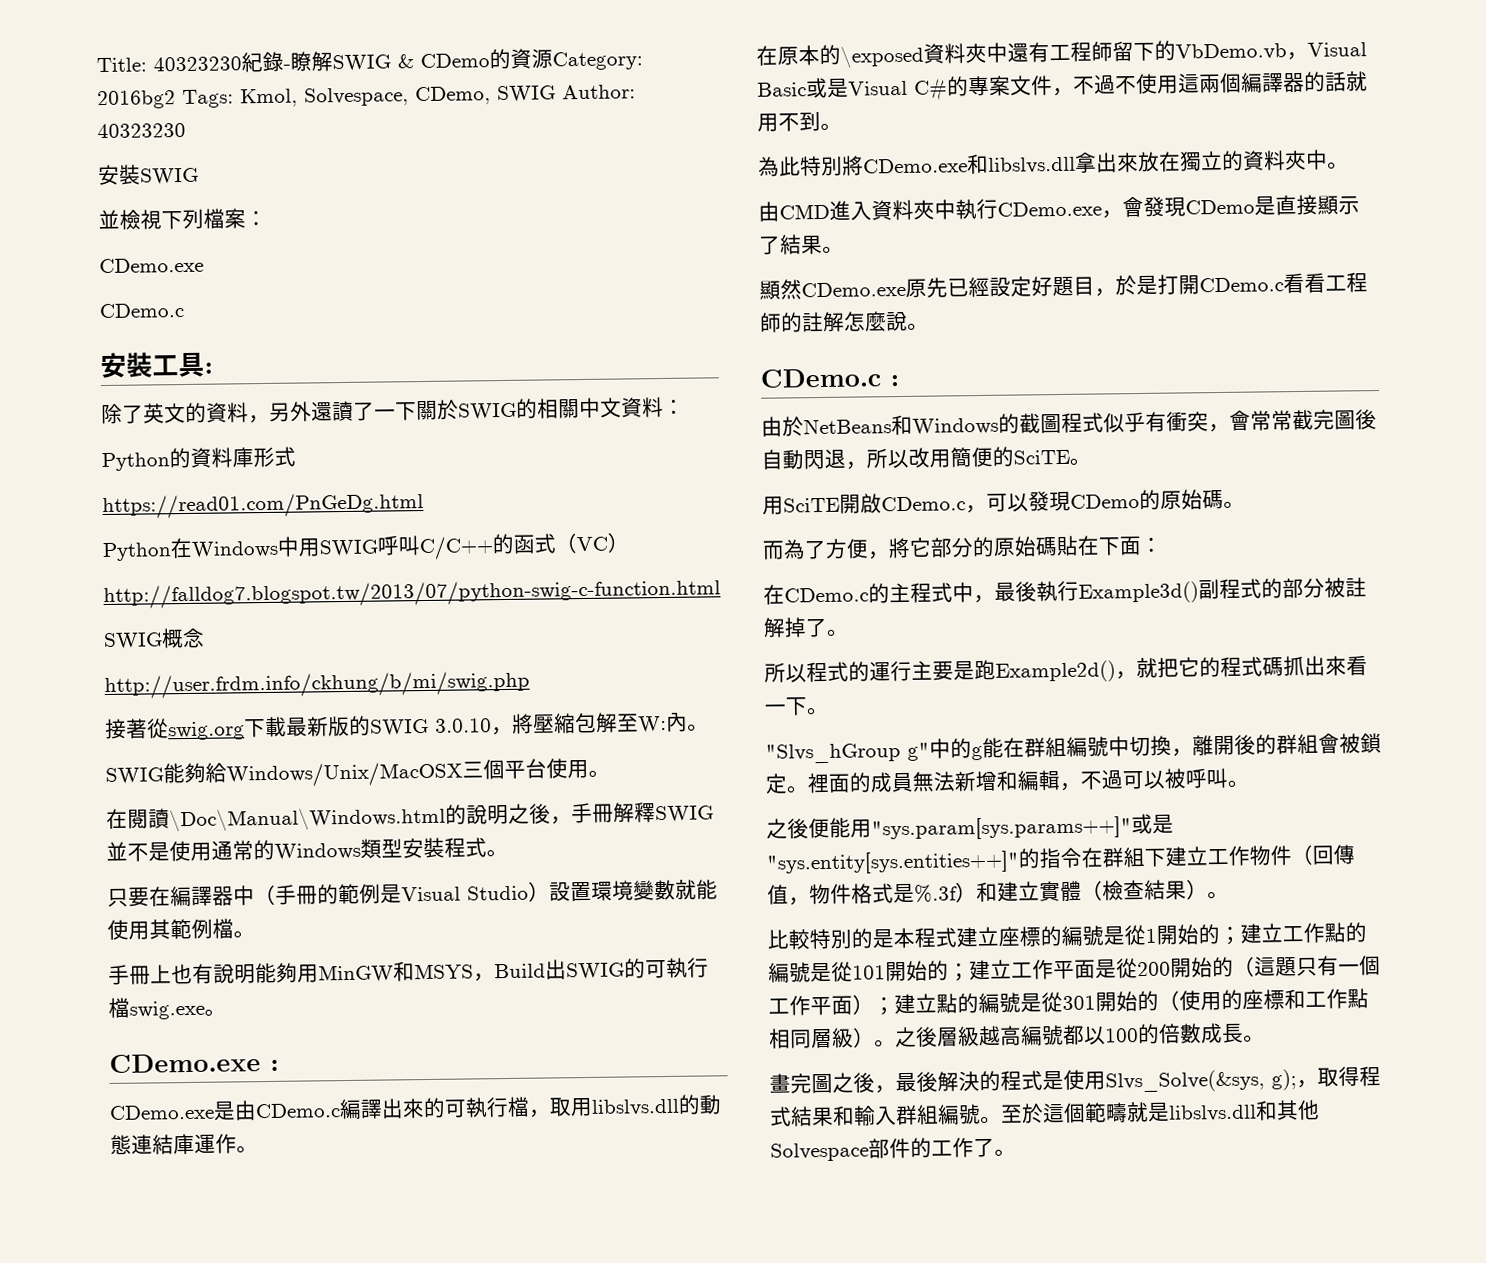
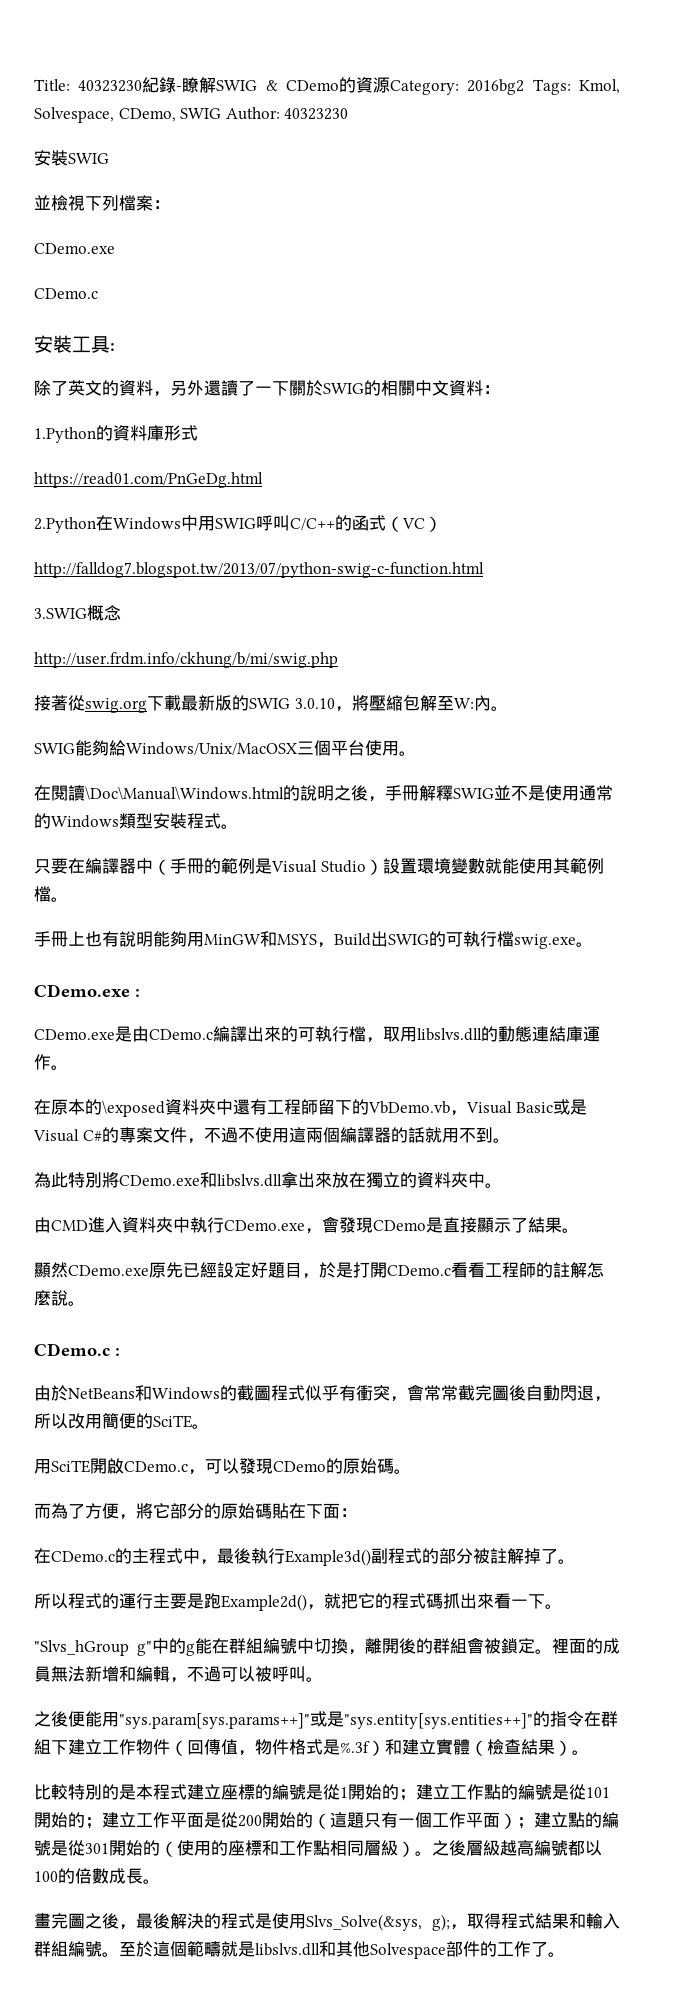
[101,452,170,472] Python -> [34,427,96,443] 1.Python
[102,542,172,562] Python -> [34,517,96,533] 2.Python
[103,632,163,650] SWIG -> [34,608,87,619] 3.SWIG

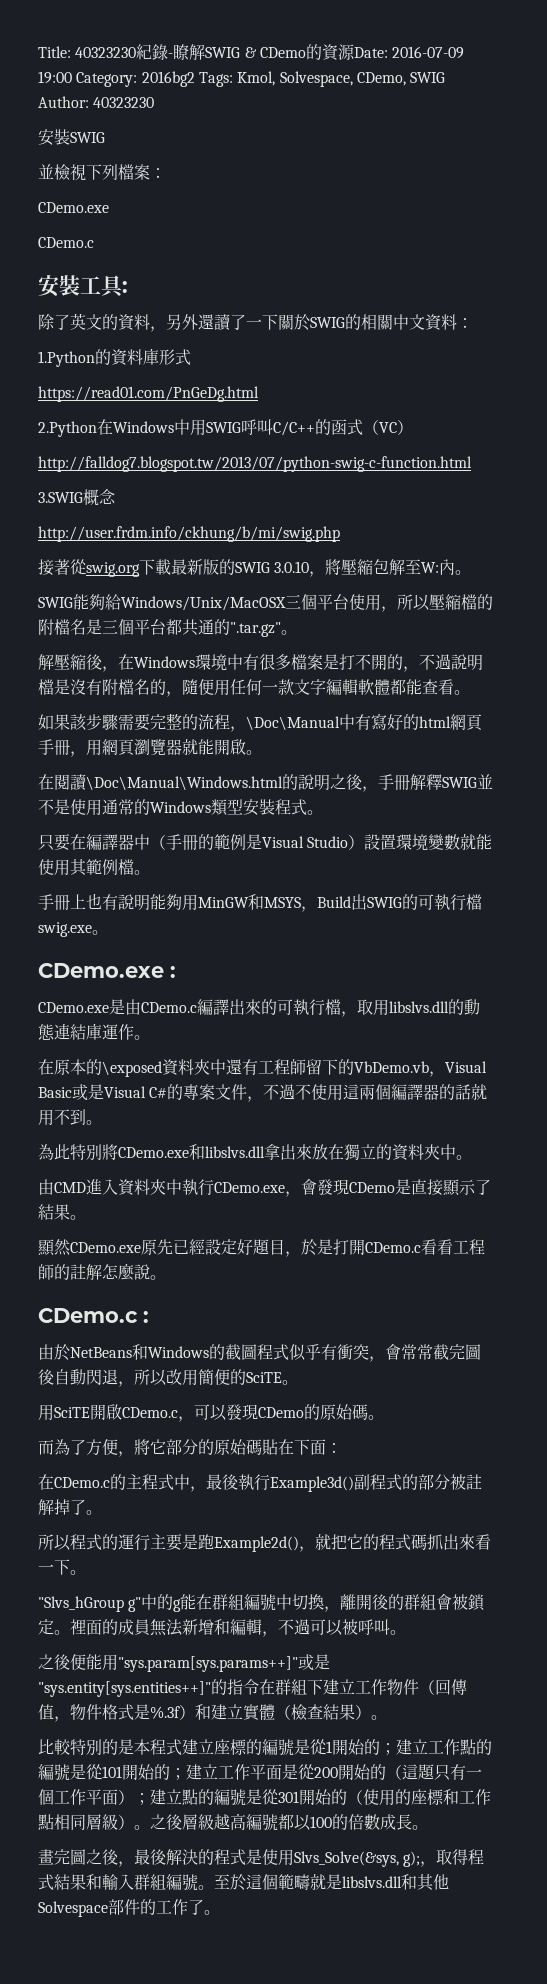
(390, 85) none -> [353,46,465,59] [38,71,72,84] Date: 2016-07-09 19:00
(399, 748) none -> [381,594,493,612] [38,619,297,637] [38,654,483,672] [38,679,470,697] [38,713,483,732] [38,739,246,757] ，所以壓縮檔的附檔名是三個平台都共通的".tar.gz"。 // 解壓縮後，在Windows環境中有很多檔案是打不開的，不過說明檔是沒有附檔名的，隨便用任何一款文字編輯軟體都能查看。 // 如果該步驟需要完整的流程，\Doc\Manual中有寫好的html網頁手冊，用網頁瀏覽器就能開啟

